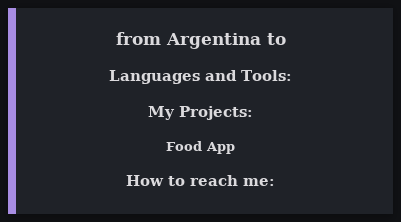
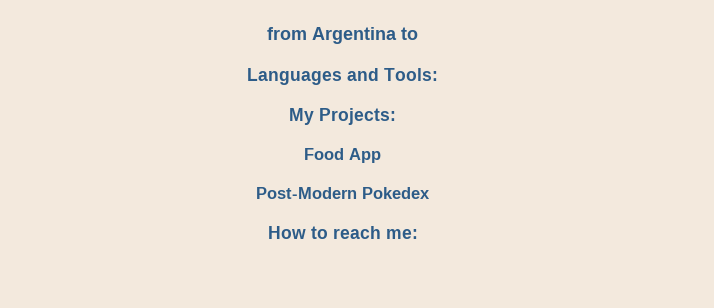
(235, 148) none -> [256,187,430,199] // Post-Modern Pokedex

